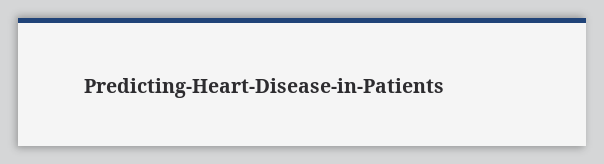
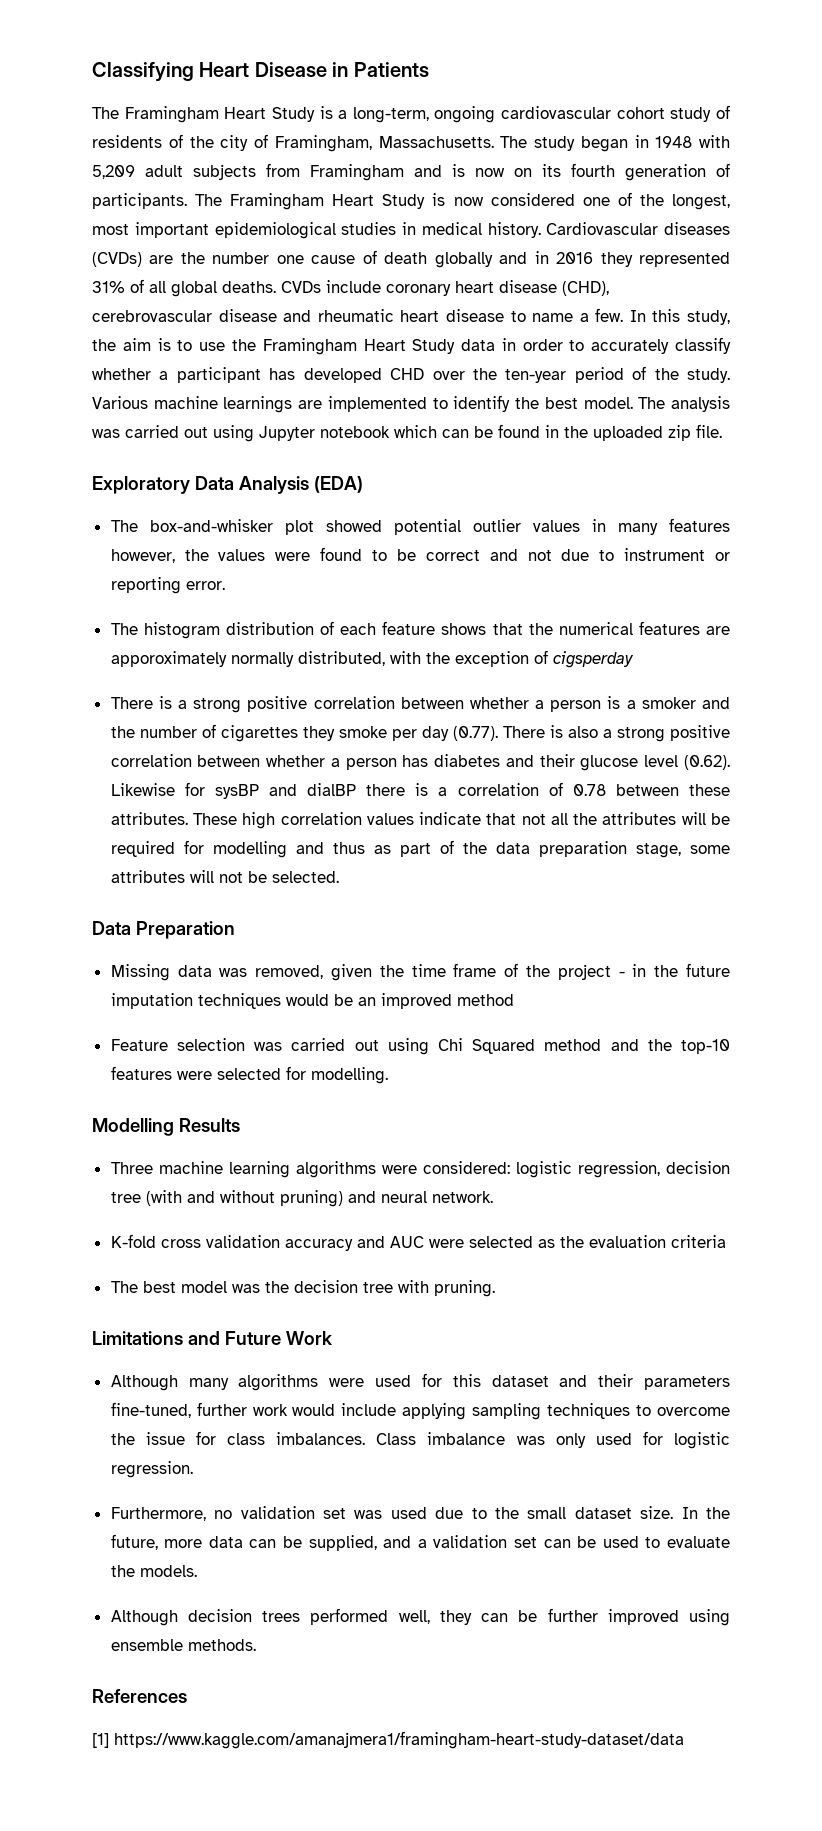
[84,78,444,98] Predicting-Heart-Disease-in-Patients -> [92,62,429,82] [92,105,730,123] [92,134,730,152] [92,163,730,181] [92,192,730,210] [92,222,730,239] [92,250,730,268] [92,279,609,297] [92,308,730,325] [92,337,731,355] [92,366,730,383] [92,395,731,413] [92,424,722,442] [92,476,363,494] [110,518,730,535] [110,547,730,563] [110,577,225,594] [110,621,730,639] [110,650,634,668] [110,696,730,713] [110,724,730,742] [110,754,730,771] [110,782,731,799] [110,812,730,829] [110,840,730,858] [110,870,339,883] [92,921,235,939] [110,963,730,981] [110,993,514,1009] [110,1038,730,1055] [110,1066,388,1084] [92,1118,240,1136] [110,1161,731,1178] [110,1190,493,1207] [110,1234,726,1251] [110,1280,495,1297] [92,1331,332,1345] [110,1373,730,1391] [110,1402,730,1420] [110,1431,730,1449] [110,1461,193,1478] [110,1506,730,1521] [110,1534,731,1551] [110,1565,197,1577] [110,1608,731,1626] [110,1639,256,1651] [92,1689,187,1703] [92,1731,684,1749] Classifying Heart Disease in Patients // The Framingham Heart Study is a long-term, ongoing cardiovascular cohort study of residents of the city of Framingham, Massachusetts. The study began in 1948 with 5,209 adult subjects from Framingham and is now on its fourth generation of participants. The Framingham Heart Study is now considered one of the longest, most important epidemiological studies in medical history. Cardiovascular diseases (CVDs) are the number one cause of death globally and in 2016 they represented 31% of all global deaths. CVDs include coronary heart disease (CHD), cerebrovascular disease and rheumatic heart disease to name a few. In this study, the aim is to use the Framingham Heart Study data in order to accurately classify whether a participant has developed CHD over the ten-year period of the study. Various machine learnings are implemented to identify the best model. The analysis was carried out using Jupyter notebook which can be found in the uploaded zip file. // Exploratory Data Analysis (EDA) // The box-and-whisker plot showed potential outlier values in many features however, the values were found to be correct and not due to instrument or reporting error. // The histogram distribution of each feature shows that the numerical features are apporoximately normally distributed, with the exception of cigsperday // There is a strong positive correlation between whether a person is a smoker and the number of cigarettes they smoke per day (0.77). There is also a strong positive correlation between whether a person has diabetes and their glucose level (0.62). Likewise for sysBP and dialBP there is a correlation of 0.78 between these attributes. These high correlation values indicate that not all the attributes will be required for modelling and thus as part of the data preparation stage, some attributes will not be selected. // Data Preparation // Missing data was removed, given the time frame of the project - in the future imputation techniques would be an improved method // Feature selection was carried out using Chi Squared method and the top-10 features were selected for modelling. // Modelling Results // Three machine learning algorithms were considered: logistic regression, decision tree (with and without pruning) and neural network. // K-fold cross validation accuracy and AUC were selected as the evaluation criteria // The best model was the decision tree with pruning. // Limitations and Future Work // Although many algorithms were used for this dataset and their parameters fine-tuned, further work would include applying sampling techniques to overcome the issue for class imbalances. Class imbalance was only used for logistic regression. // Furthermore, no validation set was used due to the small dataset size. In the future, more data can be supplied, and a validation set can be used to evaluate the models. // Although decision trees performed well, they can be further improved using ensemble methods. // References // [1] https://www.kaggle.com/amanajmera1/framingham-heart-study-dataset/data

